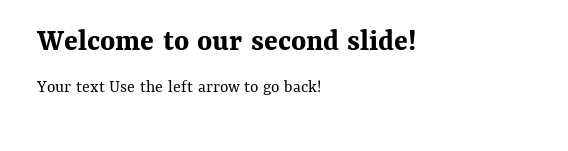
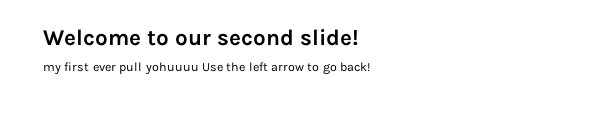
[36,81,105,92] Your text -> [43,62,199,75] my first ever pull yohuuuu

